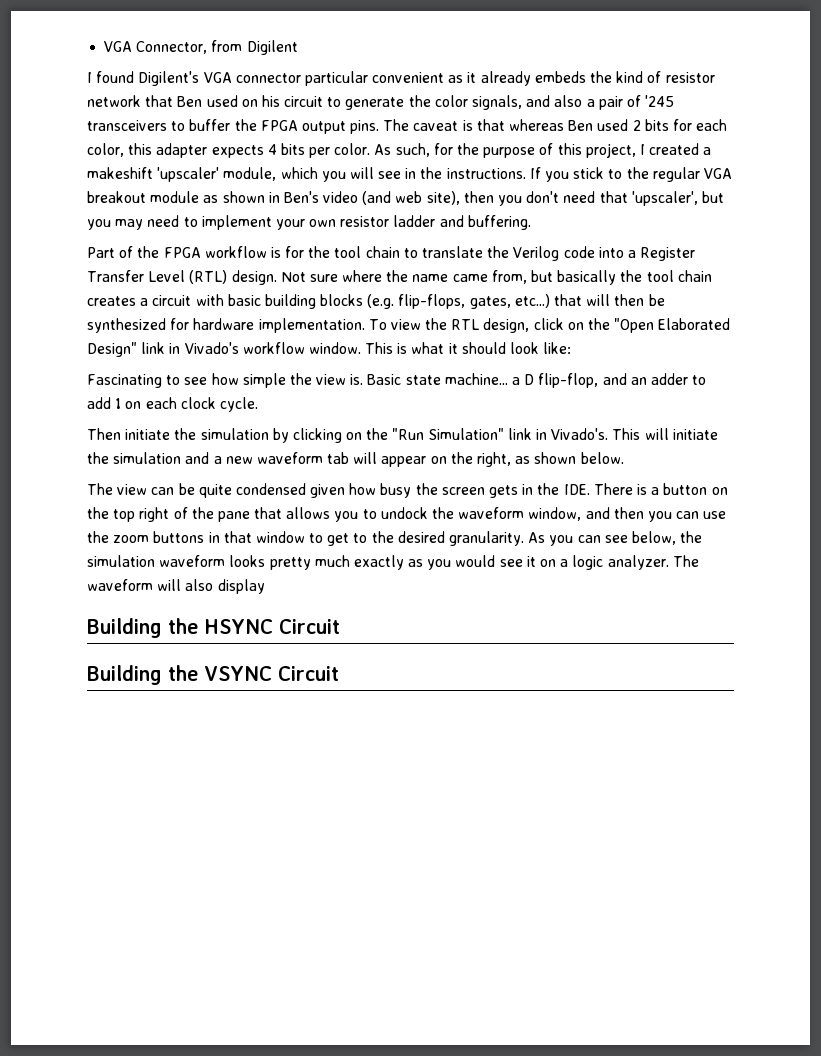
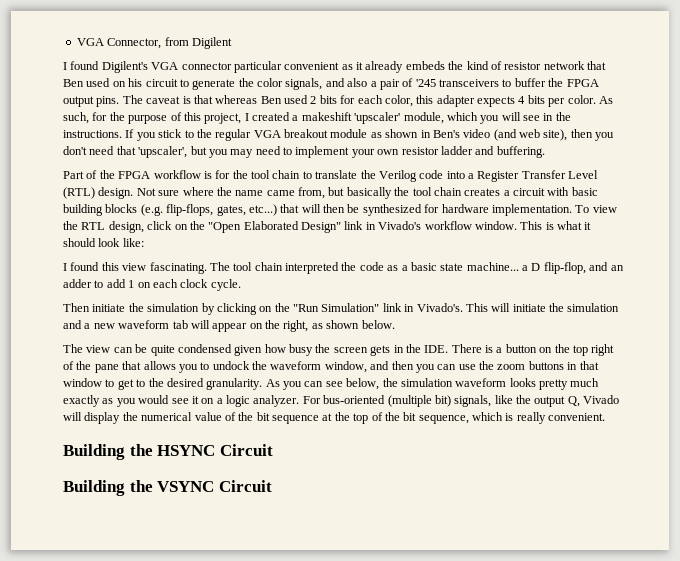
[87,373,402,388] Fascinating to see how simple the view is. Basic -> [63,262,437,274] I found this view fascinating. The tool chain interpreted the code as a basic
[672,555,699,567] [87,579,265,594] The waveform will also display -> [302,395,620,407] [63,412,606,424] For bus-oriented (multiple bit) signals, like the output Q, Vivado will display the numerical value of the bit sequence at the top of the bit sequence, which is really convenient.

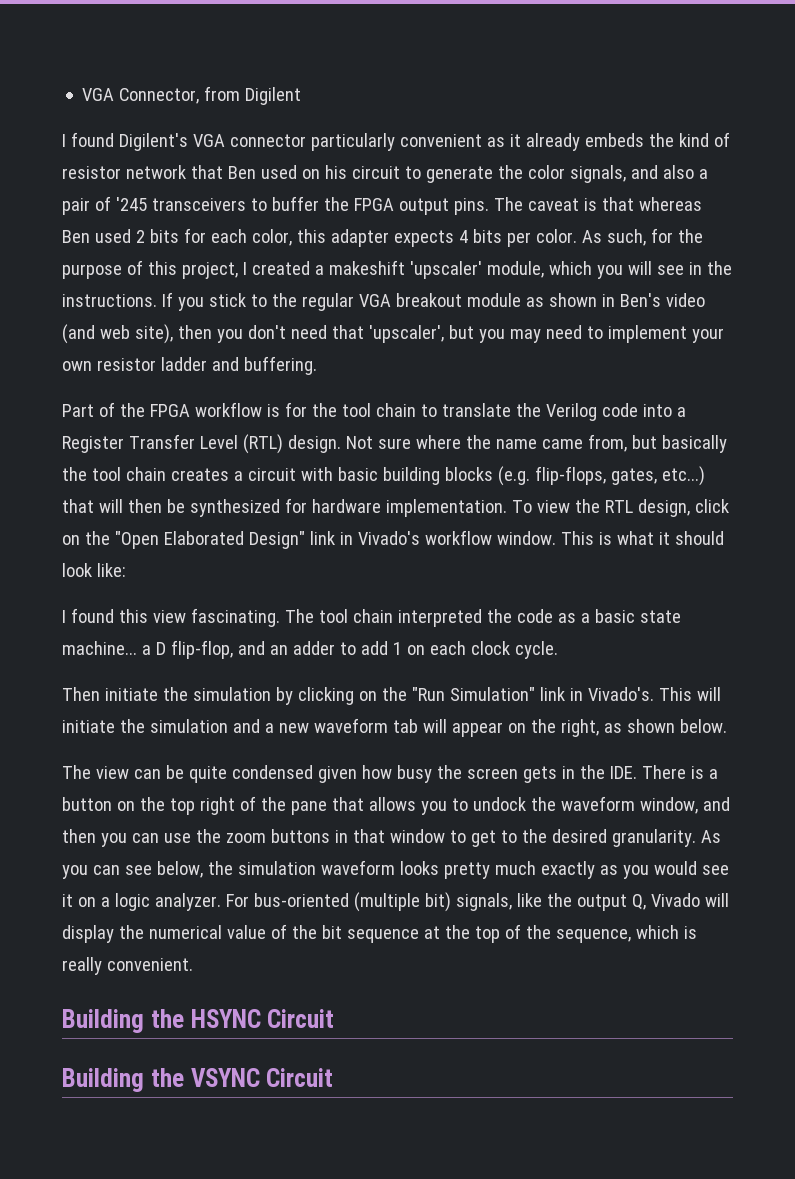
[233,61,282,73] particular -> [310,133,395,151] particularly
[403,412,417,421] bit -> (551, 932) none

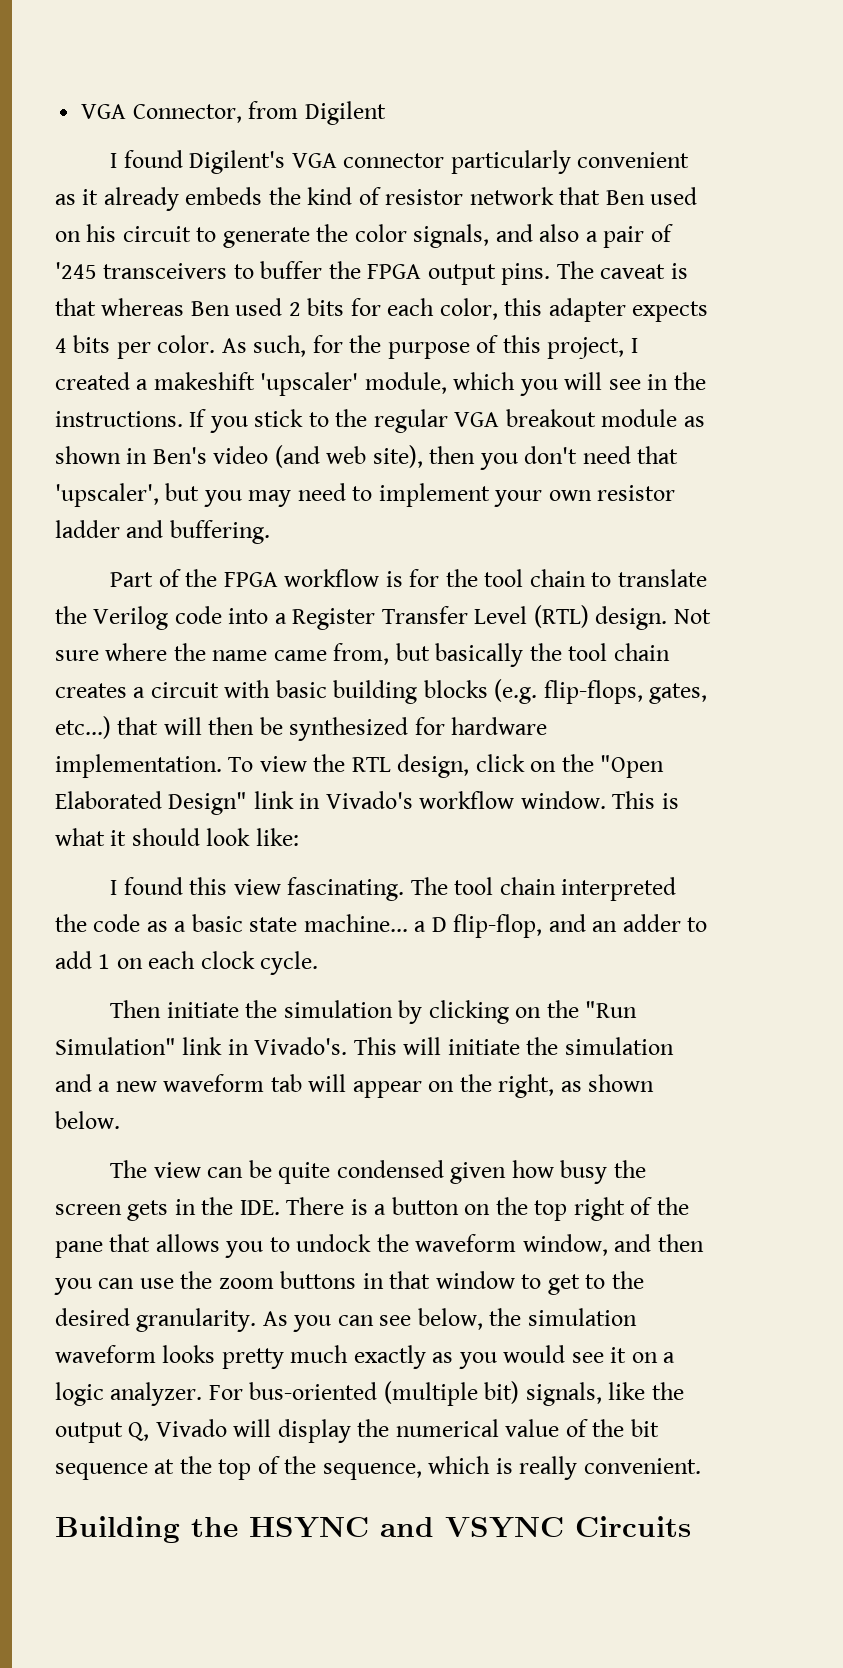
[267,1009,335,1028] [62,1068,334,1092] Circuit // Building the VSYNC Circuit -> [380,1516,691,1538] and VSYNC Circuits

